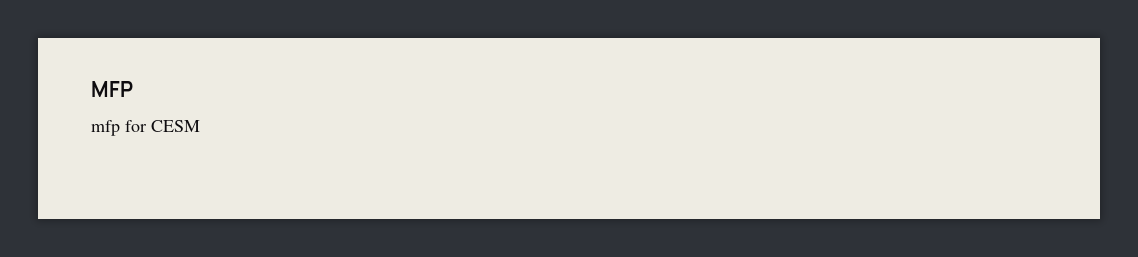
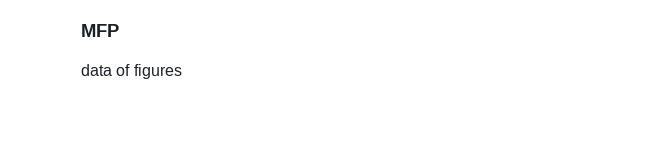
[91,120,200,136] mfp for CESM -> [81,64,182,79] data of figures

